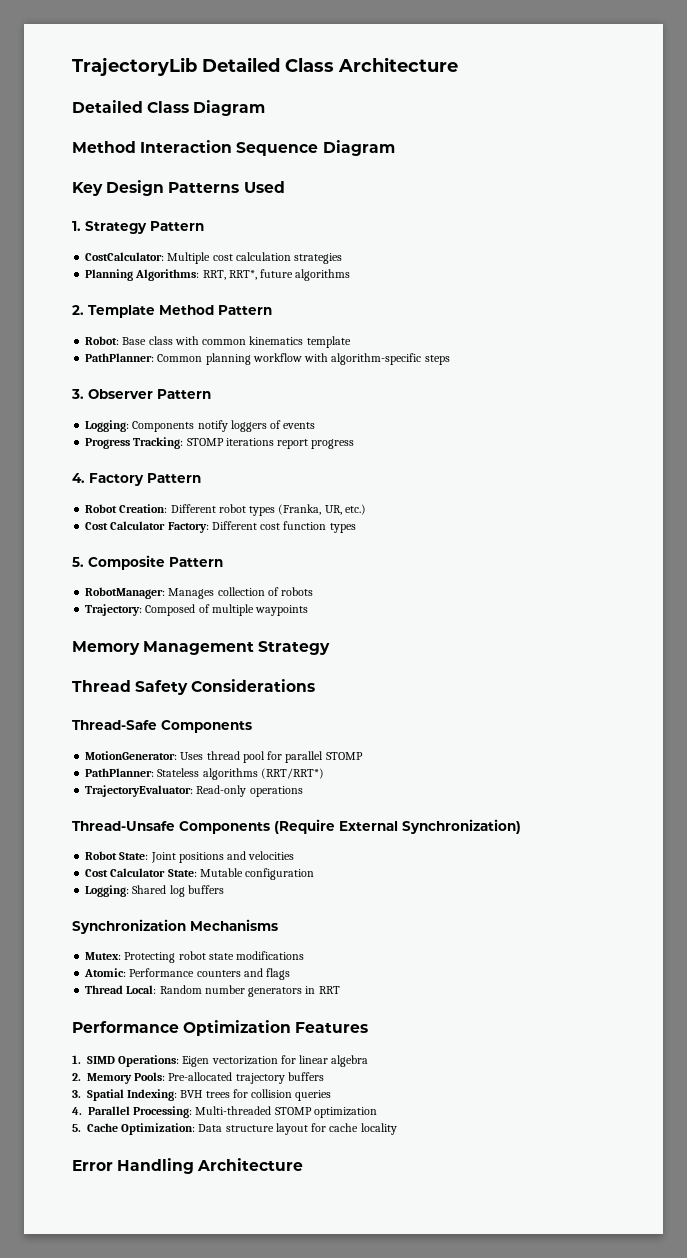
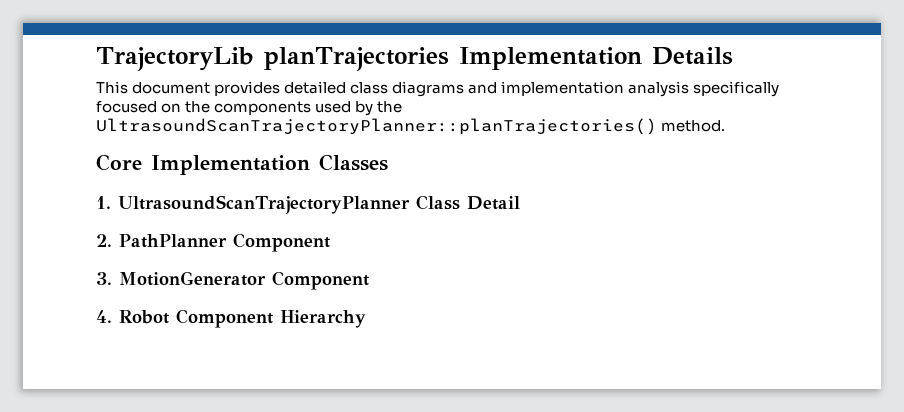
[202,57,458,72] [72,100,266,116] [72,140,395,156] [72,180,285,196] [72,221,204,234] [85,252,343,264] [85,269,351,281] [72,305,272,318] [85,336,351,348] [85,353,450,365] [71,389,211,399] [85,420,316,432] [85,437,355,449] [72,473,201,486] [85,504,366,516] [85,521,356,533] [72,555,223,570] [85,587,314,599] [85,604,309,616] [72,641,331,655] [72,679,316,695] [72,720,252,733] [85,751,363,763] [85,768,324,780] [85,785,303,797] [72,819,521,834] [85,851,295,863] [85,868,315,880] [85,885,224,897] [72,919,278,934] [85,951,305,963] [84,968,291,980] [85,985,340,997] [72,1020,369,1036] [72,1055,369,1067] [72,1072,324,1084] [72,1089,332,1101] [72,1106,377,1118] [72,1123,397,1135] [72,1158,304,1174] Detailed Class Architecture // Detailed Class Diagram // Method Interaction Sequence Diagram // Key Design Patterns Used // 1. Strategy Pattern // CostCalculator: Multiple cost calculation strategies // Planning Algorithms: RRT, RRT*, future algorithms // 2. Template Method Pattern // Robot: Base class with common kinematics template // PathPlanner: Common planning workflow with algorithm-specific steps // 3. Observer Pattern // Logging: Components notify loggers of events // Progress Tracking: STOMP iterations report progress // 4. Factory Pattern // Robot Creation: Different robot types (Franka, UR, etc.) // Cost Calculator Factory: Different cost function types // 5. Composite Pattern // RobotManager: Manages collection of robots // Trajectory: Composed of multiple waypoints // Memory Management Strategy // Thread Safety Considerations // Thread-Safe Components // MotionGenerator: Uses thread pool for parallel STOMP // PathPlanner: Stateless algorithms (RRT/RRT*) // TrajectoryEvaluator: Read-only operations // Thread-Unsafe Components (Require External Synchronization) // Robot State: Joint positions and velocities // Cost Calculator State: Mutable configuration // Logging: Shared log buffers // Synchronization Mechanisms // Mutex: Protecting robot state modifications // Atomic: Performance counters and flags // Thread Local: Random number generators in RRT // Performance Optimization Features // 1. SIMD Operations: Eigen vectorization for linear algebra // 2. Memory Pools: Pre-allocated trajectory buffers // 3. Spatial Indexing: BVH trees for collision queries // 4. Parallel Processing: Multi-threaded STOMP optimization // 5. Cache Optimization: Data structure layout for cache locality // Error Handling Architecture -> [263,47,733,71] [96,81,780,97] [96,101,403,116] [96,118,726,135] [96,154,388,175] [96,195,520,214] [96,233,330,252] [96,271,369,290] [96,309,366,328] planTrajectories Implementation Details // This document provides detailed class diagrams and implementation analysis specifically focused on the components used by the UltrasoundScanTrajectoryPlanner::planTrajectories() method. // Core Implementation Classes // 1. UltrasoundScanTrajectoryPlanner Class Detail // 2. PathPlanner Component // 3. MotionGenerator Component // 4. Robot Component Hierarchy

